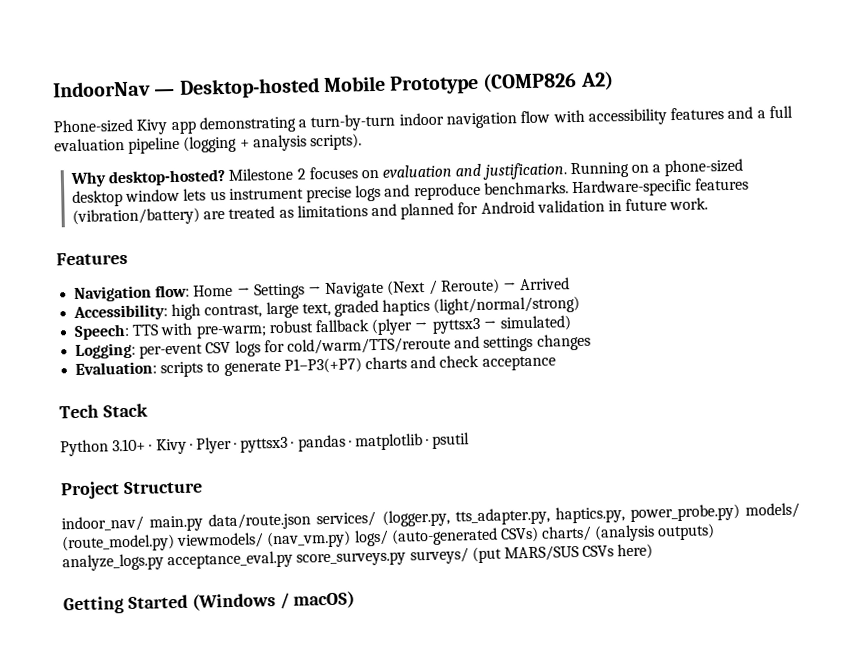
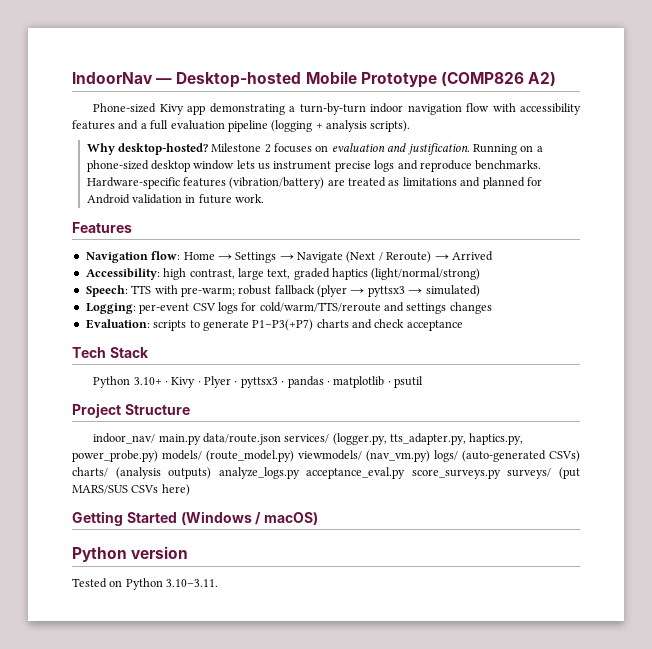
(356, 599) none -> [72,546,189,562] [72,578,219,590] // Python version // Tested on Python 3.10–3.11.

